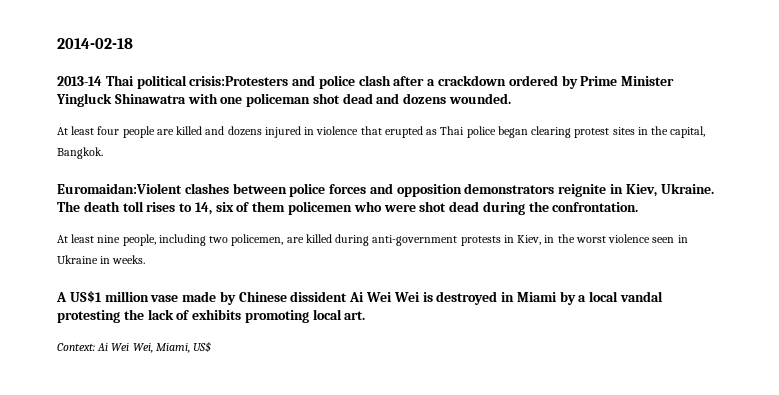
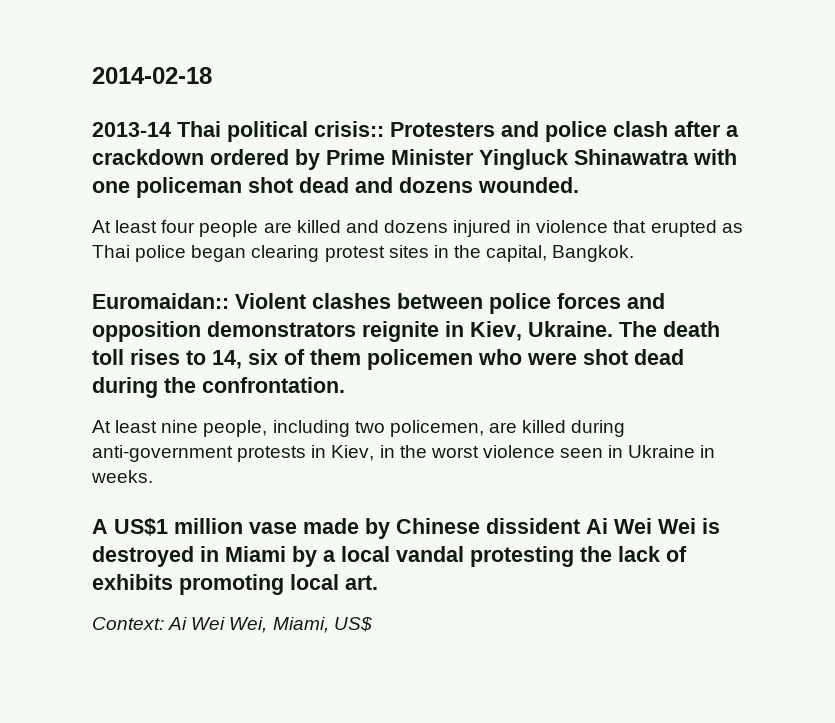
[189,76,289,86] crisis:Protesters -> [314,121,495,137] crisis:: Protesters
[57,183,182,194] Euromaidan:Violent -> [92,293,306,309] Euromaidan:: Violent

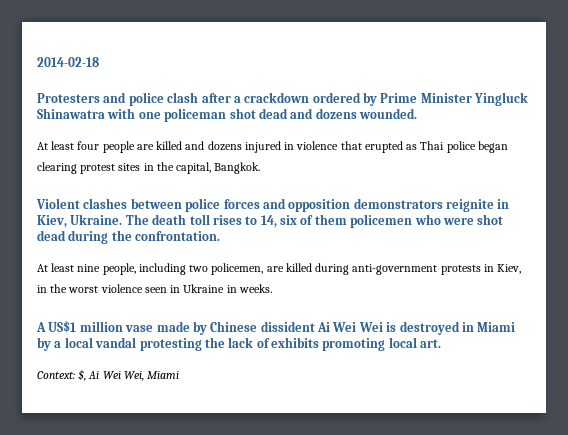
[92,121,384,142] 2013-14 Thai political crisis:: -> (99, 62) none
[92,293,229,309] Euromaidan:: -> (261, 168) none
(164, 623) none -> [78,369,87,381] $,
[272,617,372,633] Miami, US$ -> [147,371,180,379] Miami

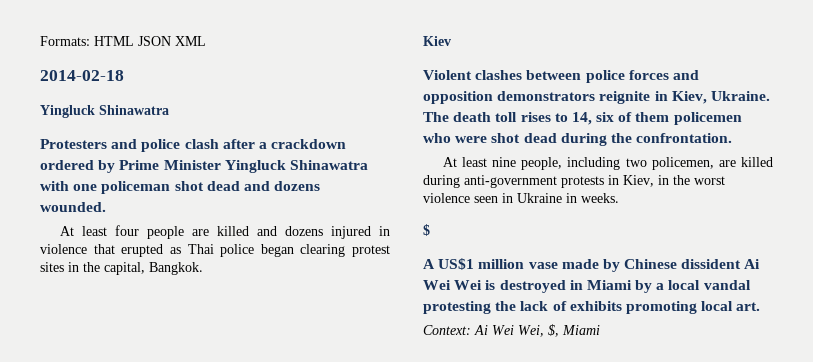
(37, 62) none -> [40,36,206,46] Formats: HTML JSON XML //
(99, 62) none -> [40,105,169,118] // Yingluck Shinawatra
(261, 168) none -> [423,36,451,46] // Kiev
(272, 288) none -> [423,224,430,236] // $
[78,369,87,381] $, -> (471, 330) none
(144, 376) none -> [548,324,559,337] $,

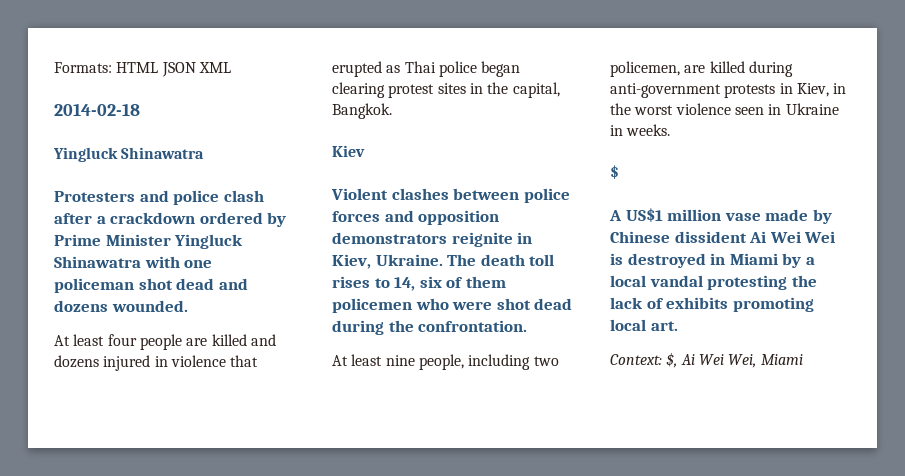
(471, 330) none -> [666,352,678,368] $,
[548,324,559,337] $, -> (757, 361) none

